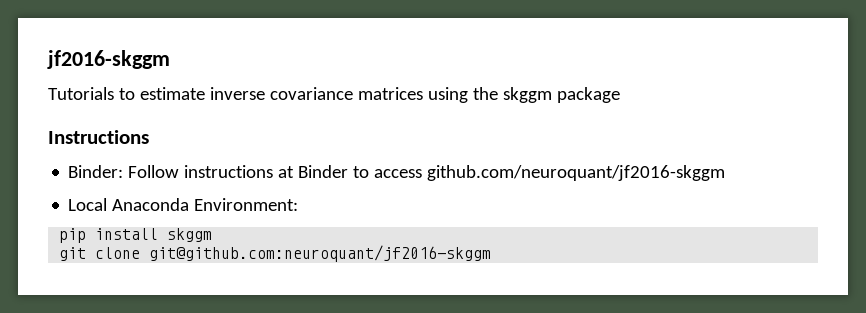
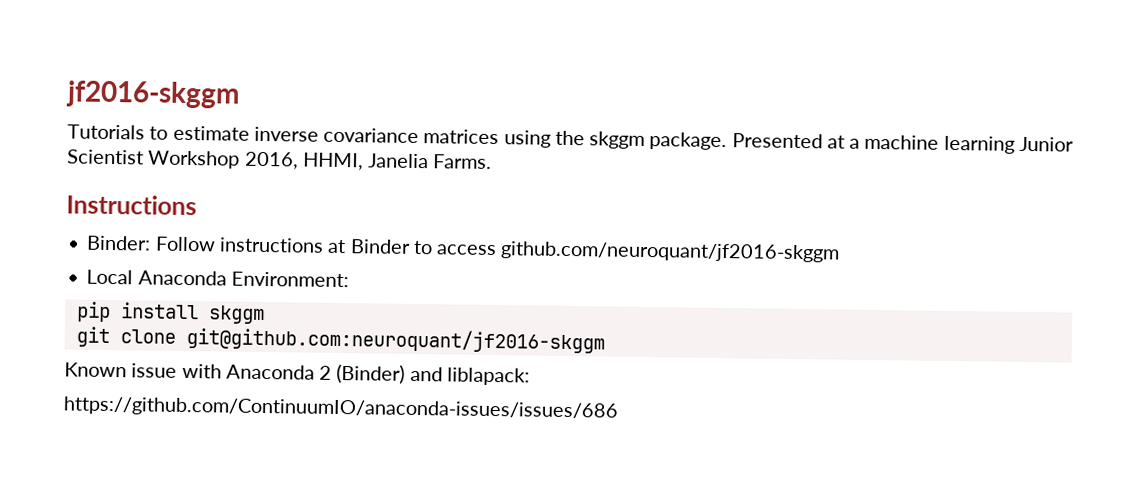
[556,87,620,103] package -> [649,132,1074,154] [67,149,493,171] package. Presented at a machine learning Junior Scientist Workshop 2016, HHMI, Janelia Farms.
(492, 253) none -> [64,362,530,386] [63,396,618,421] // Known issue with Anaconda 2 (Binder) and liblapack: // https://github.com/ContinuumIO/anaconda-issues/issues/686

